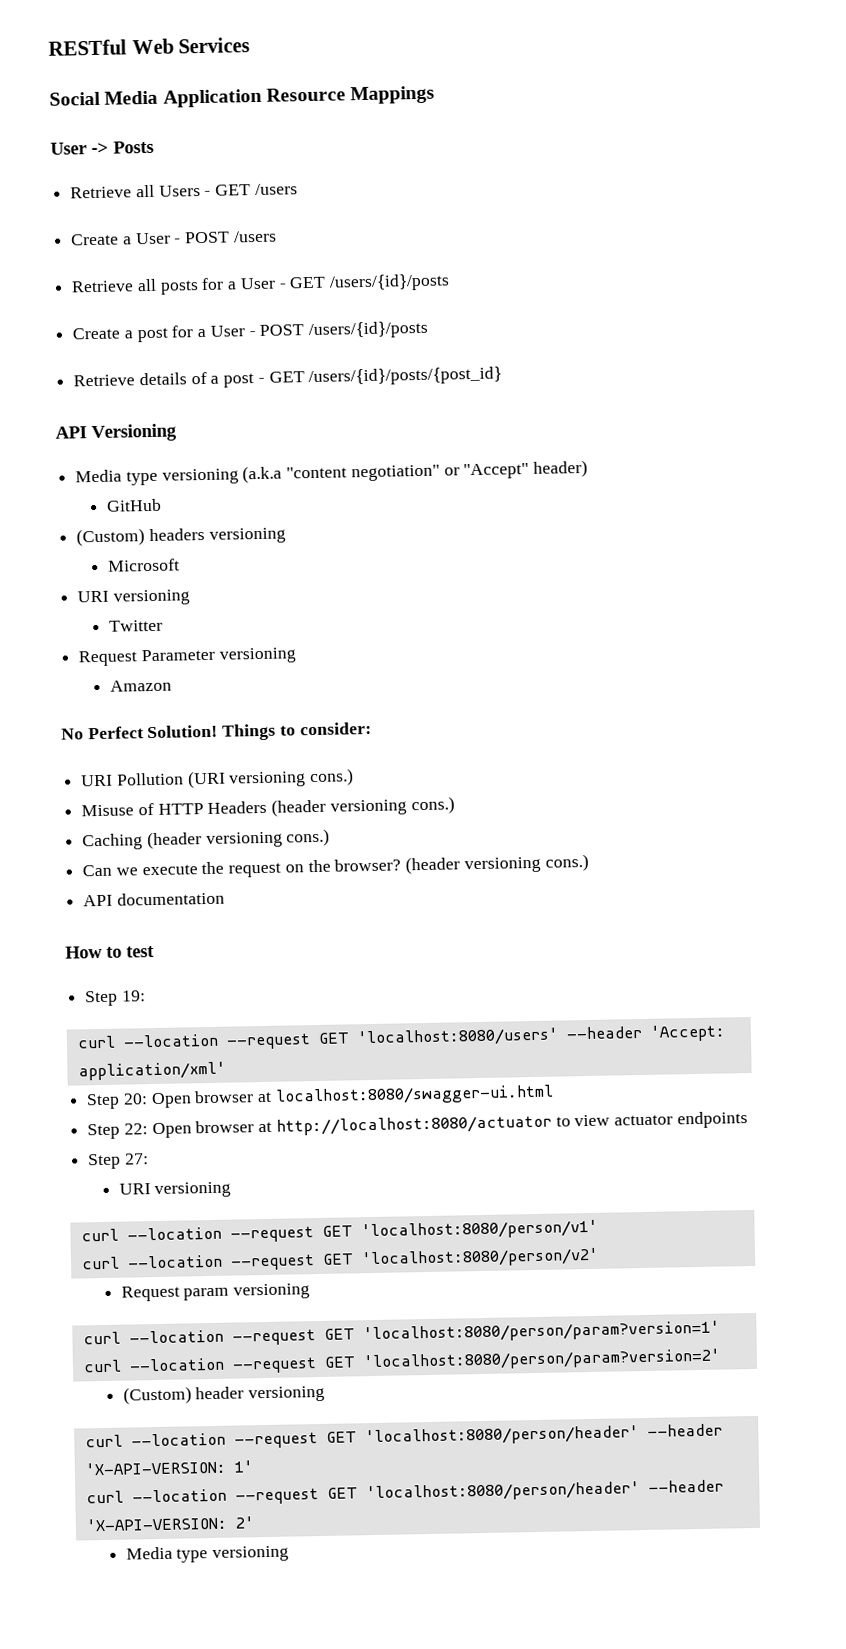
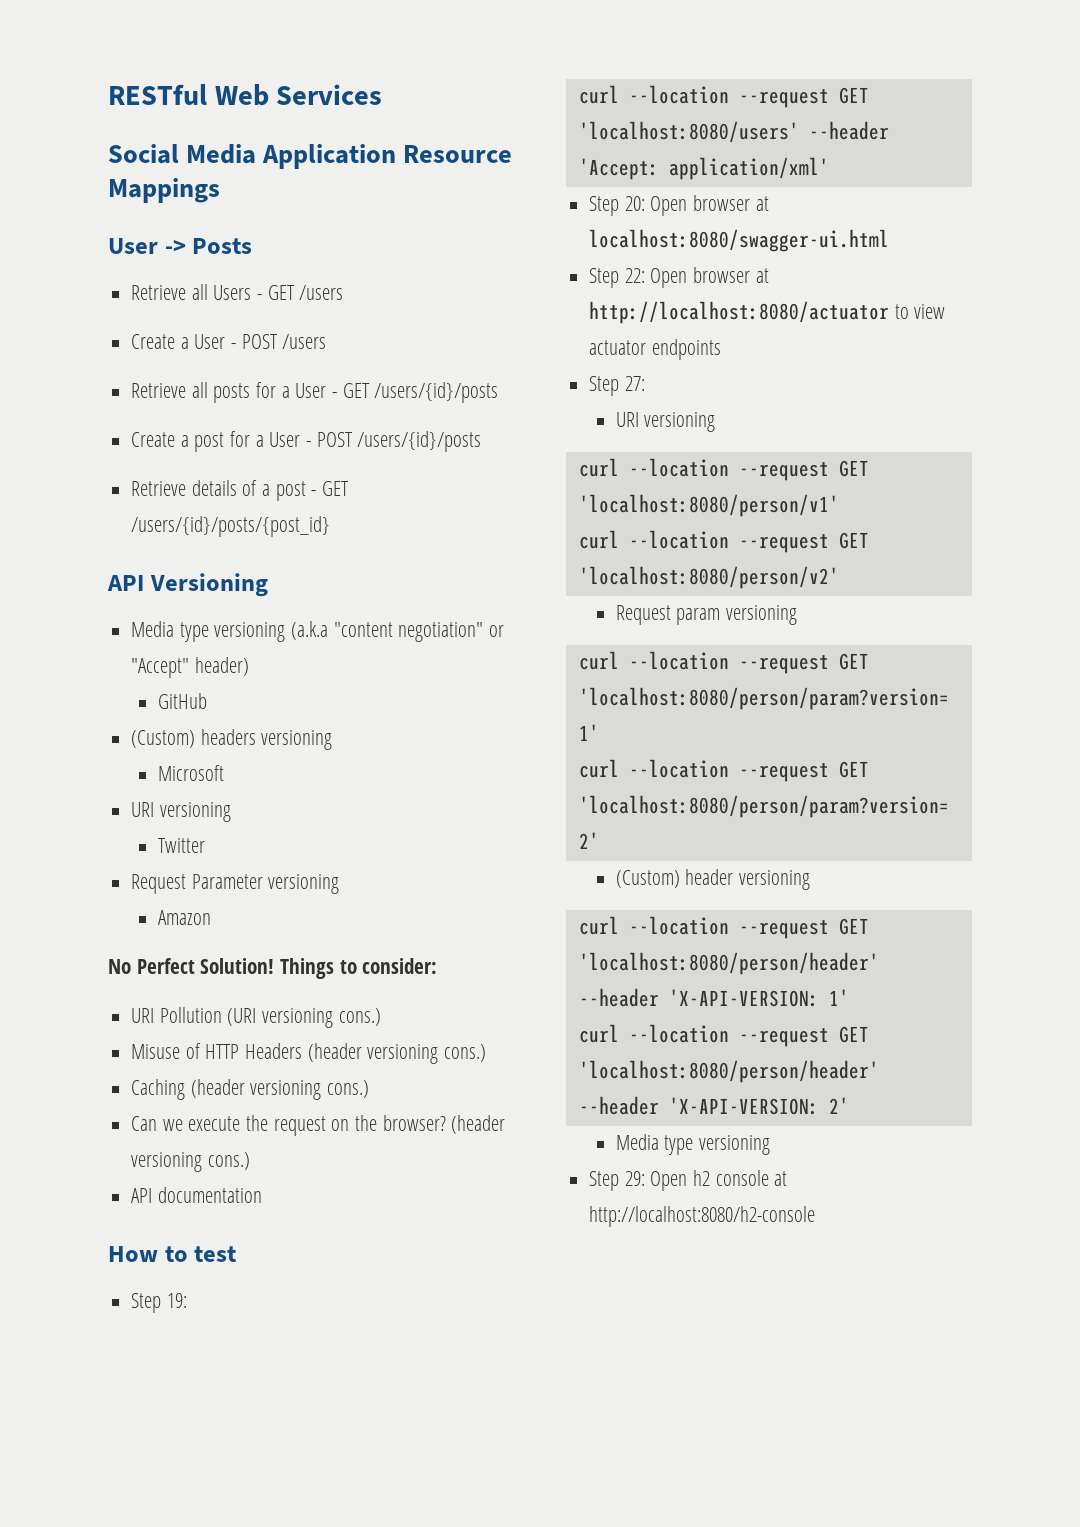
(289, 1554) none -> [589,1170,788,1191] [589,1206,816,1227] // Step 29: Open h2 console at http://localhost:8080/h2-console

